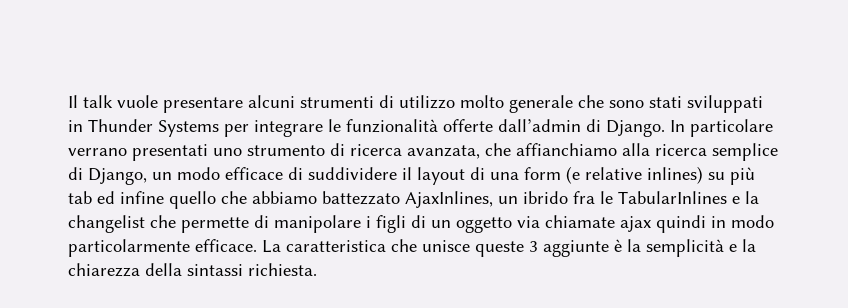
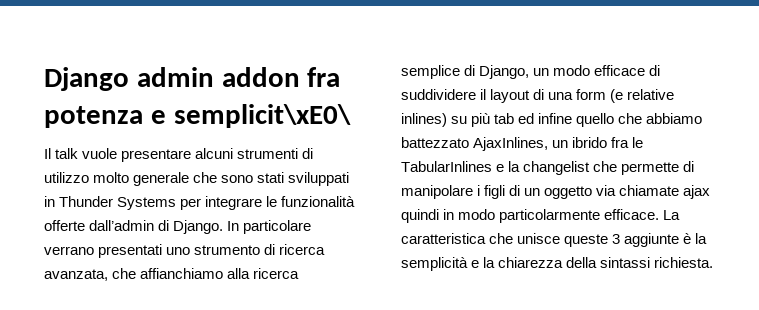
(68, 101) none -> [44,67,341,91] [44,104,351,128] Django admin addon fra potenza e semplicit\xE0\ //

